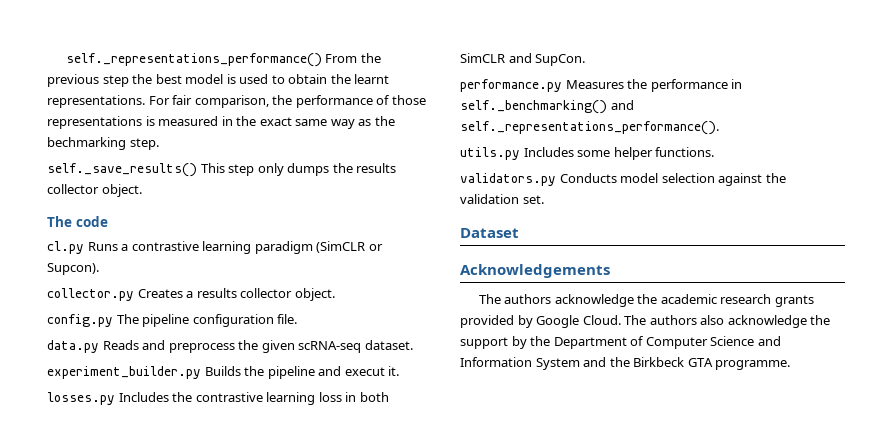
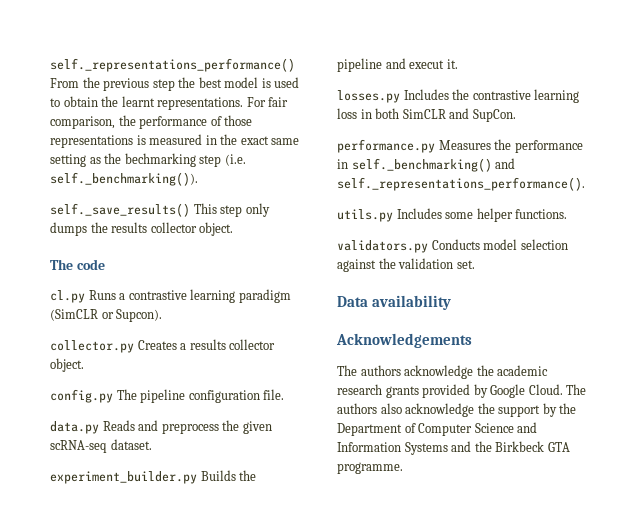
[330,119,355,129] way -> [50,154,86,167] setting
[129,138,159,150] step. -> [199,154,246,167] [50,172,198,186] step (i.e. self._benchmarking()).
[460,228,519,238] Dataset -> [337,295,452,310] Data availability
[535,358,580,370] System -> [404,442,448,455] Systems

